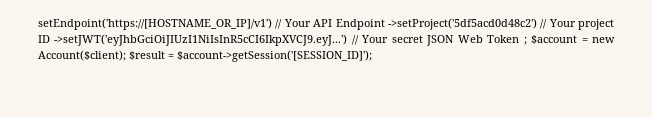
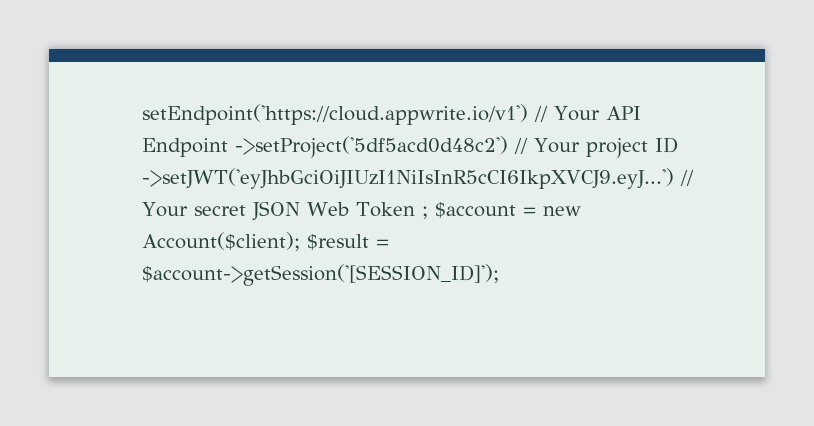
[38,18,272,30] setEndpoint('https://[HOSTNAME_OR_IP]/v1') -> [142,104,528,125] setEndpoint('https://cloud.appwrite.io/v1')

